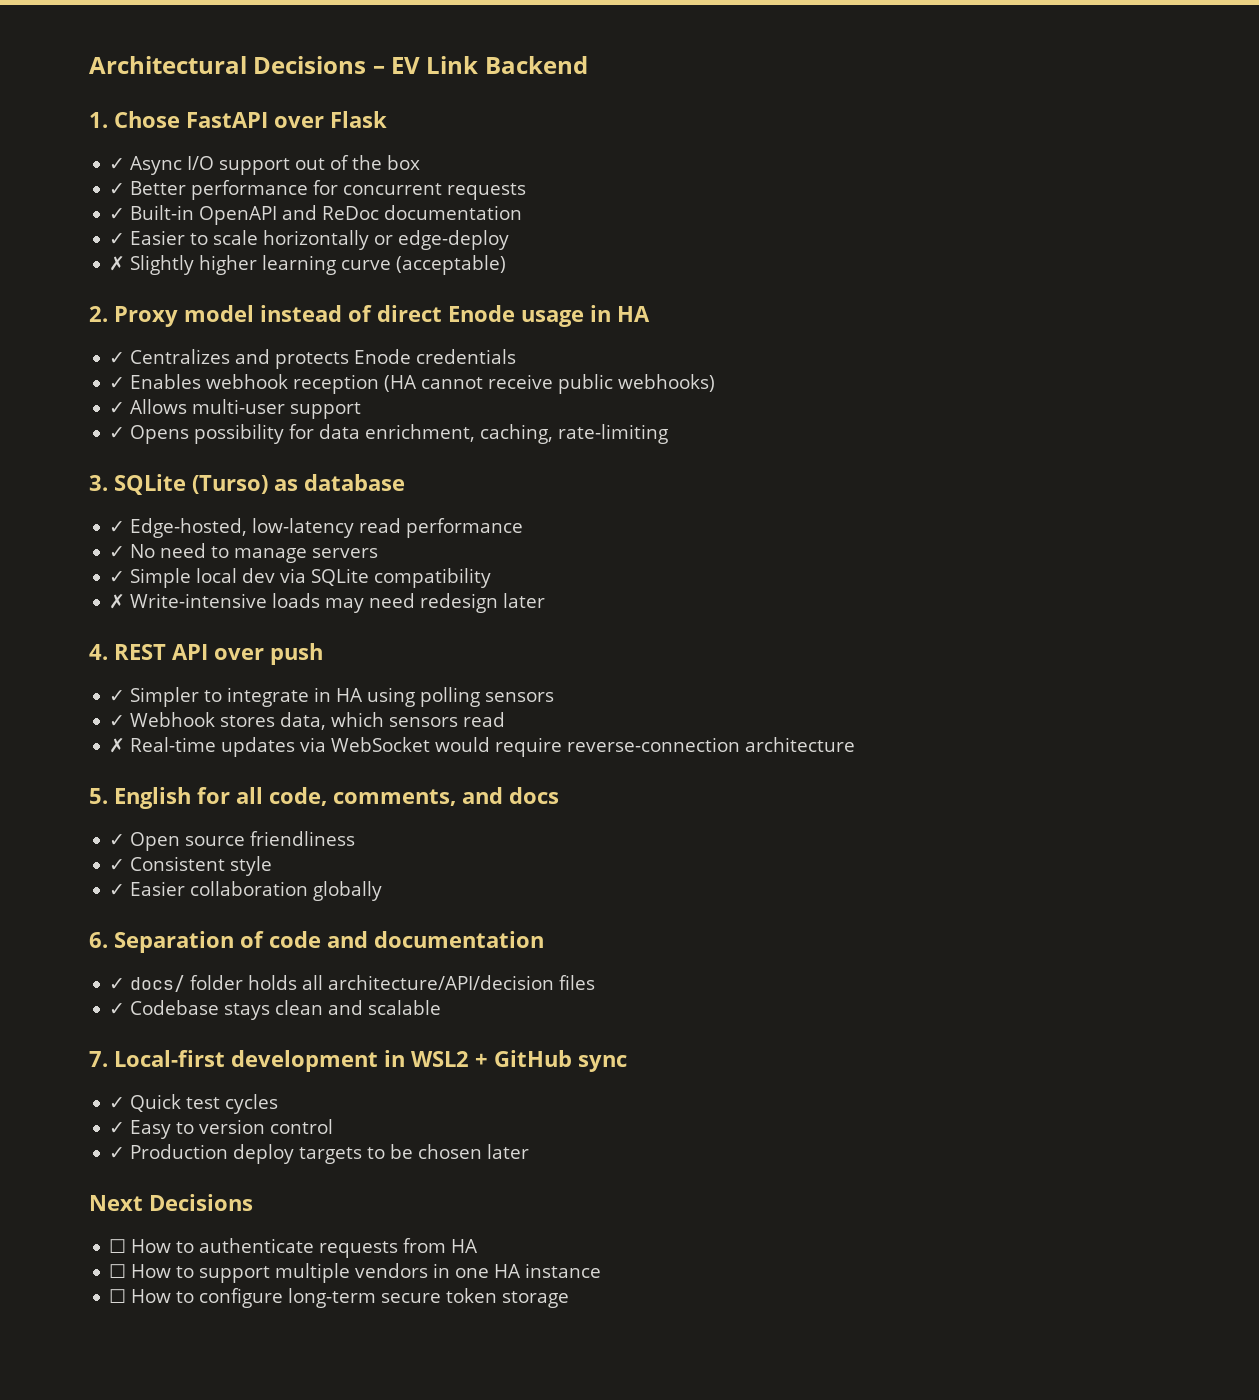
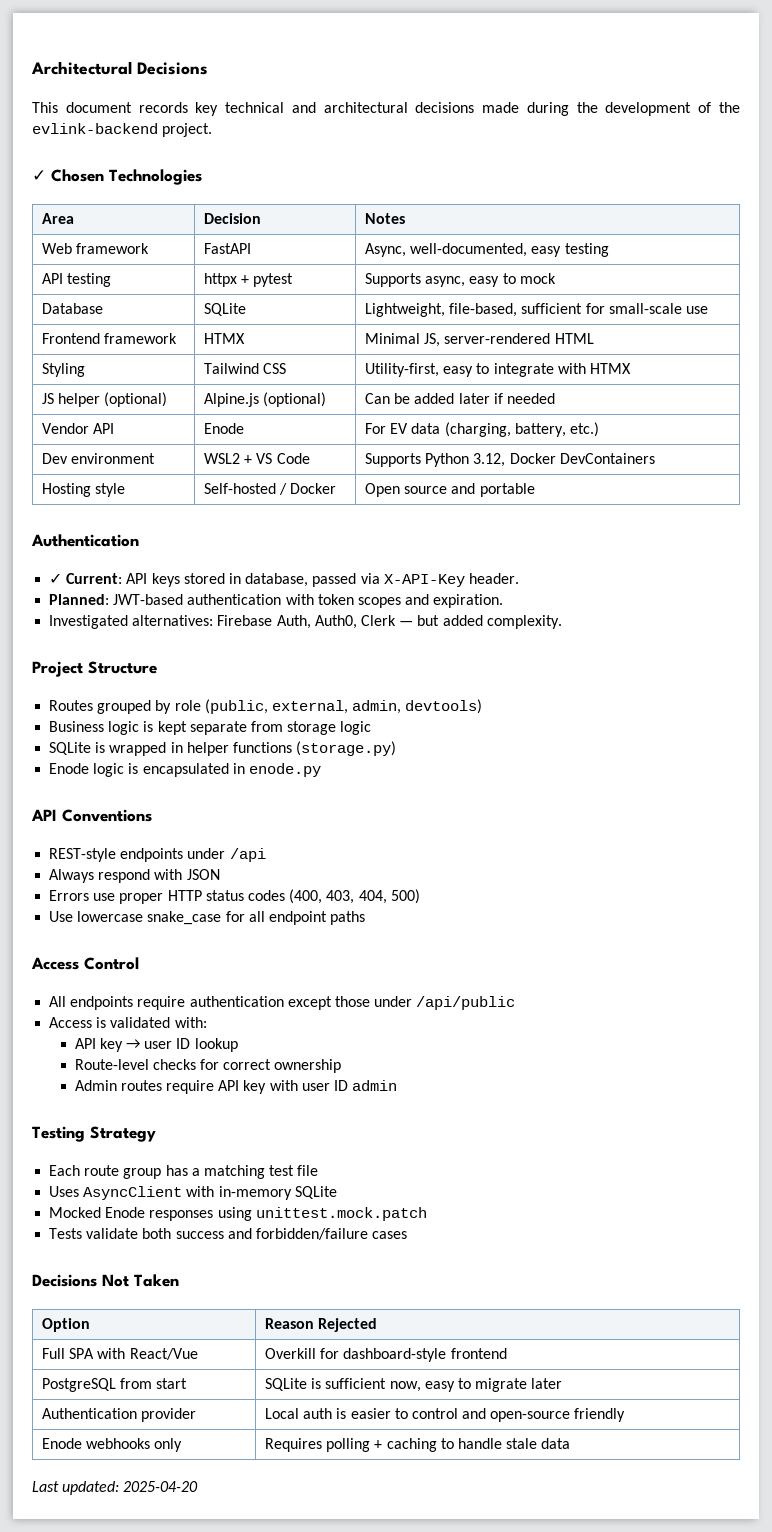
[372,56,588,74] [89,111,387,128] [109,155,421,175] [109,180,527,200] [109,205,523,225] [109,230,510,250] [109,255,507,275] [89,305,650,327] [109,349,517,369] [109,374,716,394] [109,399,362,419] [109,424,669,444] [89,474,405,495] [109,518,524,538] [109,543,379,563] [109,568,492,588] [109,593,546,613] [89,643,323,665] [109,687,555,707] [109,712,506,730] [109,737,856,757] [89,787,559,809] [109,831,356,851] [109,856,273,876] [109,881,383,901] [89,931,544,953] [109,975,596,992] [109,1000,442,1020] [89,1050,627,1072] [109,1094,279,1114] [109,1119,334,1139] [109,1144,530,1164] [89,1194,253,1211] [109,1238,479,1258] [109,1263,602,1283] [109,1288,570,1308] – EV Link Backend // 1. Chose FastAPI over Flask // ✓ Async I/O support out of the box // ✓ Better performance for concurrent requests // ✓ Built-in OpenAPI and ReDoc documentation // ✓ Easier to scale horizontally or edge-deploy // ✗ Slightly higher learning curve (acceptable) // 2. Proxy model instead of direct Enode usage in HA // ✓ Centralizes and protects Enode credentials // ✓ Enables webhook reception (HA cannot receive public webhooks) // ✓ Allows multi-user support // ✓ Opens possibility for data enrichment, caching, rate-limiting // 3. SQLite (Turso) as database // ✓ Edge-hosted, low-latency read performance // ✓ No need to manage servers // ✓ Simple local dev via SQLite compatibility // ✗ Write-intensive loads may need redesign later // 4. REST API over push // ✓ Simpler to integrate in HA using polling sensors // ✓ Webhook stores data, which sensors read // ✗ Real-time updates via WebSocket would require reverse-connection architecture // 5. English for all code, comments, and docs // ✓ Open source friendliness // ✓ Consistent style // ✓ Easier collaboration globally // 6. Separation of code and documentation // ✓ docs/ folder holds all architecture/API/decision files // ✓ Codebase stays clean and scalable // 7. Local-first development in WSL2 + GitHub sync // ✓ Quick test cycles // ✓ Easy to version control // ✓ Production deploy targets to be chosen later // Next Decisions // ☐ How to authenticate requests from HA // ☐ How to support multiple vendors in one HA instance // ☐ How to configure long-term secure token storage -> [32,102,740,116] [32,123,213,137] [32,169,202,185] [41,213,74,224] [203,213,261,224] [364,213,405,224] [41,243,150,254] [203,243,251,254] [364,243,609,257] [41,273,112,287] [203,273,294,287] [364,273,556,287] [41,303,103,314] [203,303,246,316] [364,303,708,317] [41,333,178,344] [203,333,245,344] [364,333,594,347] [41,363,85,377] [203,363,287,374] [364,363,631,377] [41,392,168,407] [203,392,327,407] [364,393,555,404] [41,423,115,434] [203,423,244,434] [364,422,599,437] [41,453,156,464] [203,453,310,464] [364,453,655,467] [41,483,126,497] [203,483,337,495] [364,483,535,497] [31,534,139,547] [49,573,519,587] [49,594,504,608] [49,615,562,629] [32,661,157,677] [49,699,483,714] [49,721,372,735] [49,741,397,756] [49,763,321,777] [31,809,152,822] [49,848,266,862] [49,869,220,883] [49,889,420,904] [49,911,366,925] [31,957,139,970] [49,996,516,1010] [49,1017,207,1028] [74,1038,238,1052] [74,1059,342,1073] [74,1080,398,1094] [32,1126,156,1142] [49,1165,319,1179] [49,1186,337,1200] [49,1207,427,1221] [49,1228,408,1240] [32,1274,179,1287] [41,1318,90,1332] [264,1318,378,1332] [41,1348,198,1360] [264,1348,507,1362] [41,1378,188,1392] [264,1378,563,1392] [41,1408,197,1422] [264,1408,626,1422] [41,1438,183,1452] [264,1438,571,1452] [32,1481,199,1495] // This document records key technical and architectural decisions made during the development of the evlink-backend project. // ✓ Chosen Technologies // Area | Decision | Notes // Web framework | FastAPI | Async, well-documented, easy testing // API testing | httpx + pytest | Supports async, easy to mock // Database | SQLite | Lightweight, file-based, sufficient for small-scale use // Frontend framework | HTMX | Minimal JS, server-rendered HTML // Styling | Tailwind CSS | Utility-first, easy to integrate with HTMX // JS helper (optional) | Alpine.js (optional) | Can be added later if needed // Vendor API | Enode | For EV data (charging, battery, etc.) // Dev environment | WSL2 + VS Code | Supports Python 3.12, Docker DevContainers // Hosting style | Self-hosted / Docker | Open source and portable // Authentication // ✓ Current: API keys stored in database, passed via X-API-Key header. // Planned: JWT-based authentication with token scopes and expiration. // Investigated alternatives: Firebase Auth, Auth0, Clerk — but added complexity. // Project Structure // Routes grouped by role (public, external, admin, devtools) // Business logic is kept separate from storage logic // SQLite is wrapped in helper functions (storage.py) // Enode logic is encapsulated in enode.py // API Conventions // REST-style endpoints under /api // Always respond with JSON // Errors use proper HTTP status codes (400, 403, 404, 500) // Use lowercase snake_case for all endpoint paths // Access Control // All endpoints require authentication except those under /api/public // Access is validated with: // API key → user ID lookup // Route-level checks for correct ownership // Admin routes require API key with user ID admin // Testing Strategy // Each route group has a matching test file // Uses AsyncClient with in-memory SQLite // Mocked Enode responses using unittest.mock.patch // Tests validate both success and forbidden/failure cases // Decisions Not Taken // Option | Reason Rejected // Full SPA with React/Vue | Overkill for dashboard-style frontend // PostgreSQL from start | SQLite is sufficient now, easy to migrate later // Authentication provider | Local auth is easier to control and open-source friendly // Enode webhooks only | Requires polling + caching to handle stale data // Last updated: 2025-04-20

